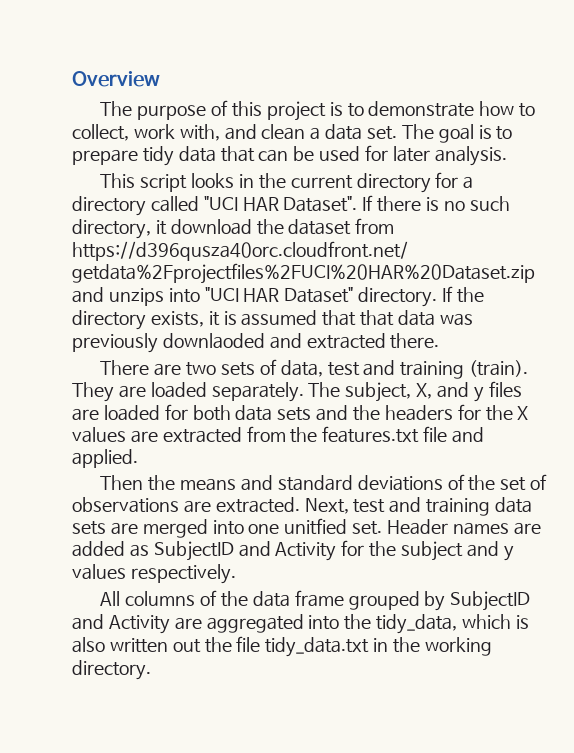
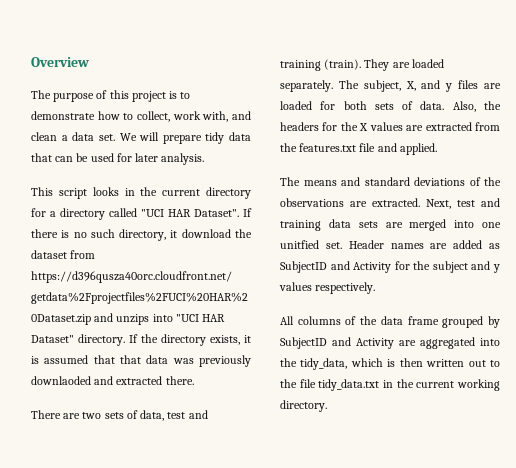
[401,124,513,143] The goal is to -> [119,132,160,141] We will
[235,405,349,421] data sets and -> [374,101,476,112] sets of data. Also,
[100,475,176,491] Then the -> [280,177,300,186] The
[500,474,548,491] set of -> (501, 181) none
[72,637,105,653] also -> [399,358,423,367] then
(201, 646) none -> [490,360,500,367] to
(421, 645) none -> [416,381,455,388] current

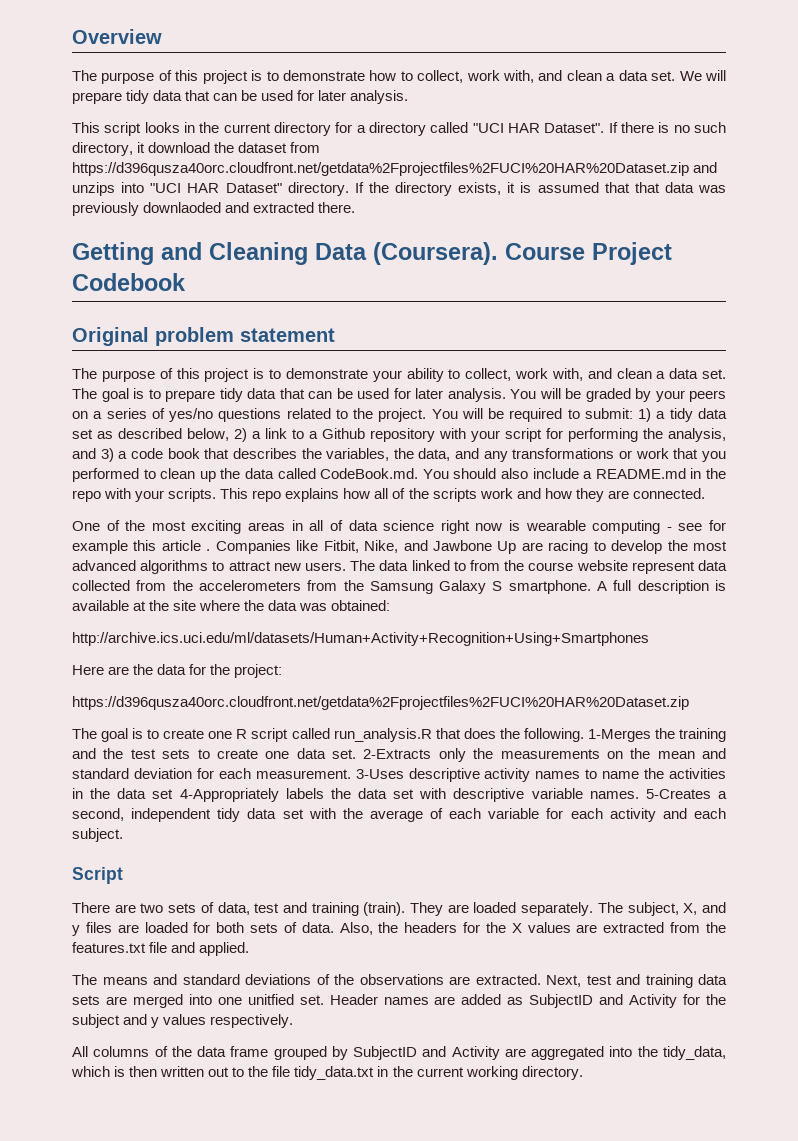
(194, 380) none -> [72,242,672,265] [72,273,186,291] [72,327,335,346] [72,368,727,382] [72,388,726,402] [72,408,727,422] [72,428,726,442] [72,448,726,462] [72,468,727,482] [72,488,705,502] [72,520,726,534] [72,540,727,554] [72,560,727,574] [72,580,726,594] [72,600,391,611] [72,632,649,646] [72,664,283,678] [72,696,689,710] [72,728,726,742] [72,748,726,762] [72,768,726,782] [72,788,728,802] [72,808,726,822] [72,828,123,842] [72,867,123,884] // Getting and Cleaning Data (Coursera). Course Project Codebook // Original problem statement // The purpose of this project is to demonstrate your ability to collect, work with, and clean a data set. The goal is to prepare tidy data that can be used for later analysis. You will be graded by your peers on a series of yes/no questions related to the project. You will be required to submit: 1) a tidy data set as described below, 2) a link to a Github repository with your script for performing the analysis, and 3) a code book that describes the variables, the data, and any transformations or work that you performed to clean up the data called CodeBook.md. You should also include a README.md in the repo with your scripts. This repo explains how all of the scripts work and how they are connected. // One of the most exciting areas in all of data science right now is wearable computing - see for example this article . Companies like Fitbit, Nike, and Jawbone Up are racing to develop the most advanced algorithms to attract new users. The data linked to from the course website represent data collected from the accelerometers from the Samsung Galaxy S smartphone. A full description is available at the site where the data was obtained: // http://archive.ics.uci.edu/ml/datasets/Human+Activity+Recognition+Using+Smartphones // Here are the data for the project: // https://d396qusza40orc.cloudfront.net/getdata%2Fprojectfiles%2FUCI%20HAR%20Dataset.zip // The goal is to create one R script called run_analysis.R that does the following. 1-Merges the training and the test sets to create one data set. 2-Extracts only the measurements on the mean and standard deviation for each measurement. 3-Uses descriptive activity names to name the activities in the data set 4-Appropriately labels the data set with descriptive variable names. 5-Creates a second, independent tidy data set with the average of each variable for each activity and each subject. // Script

